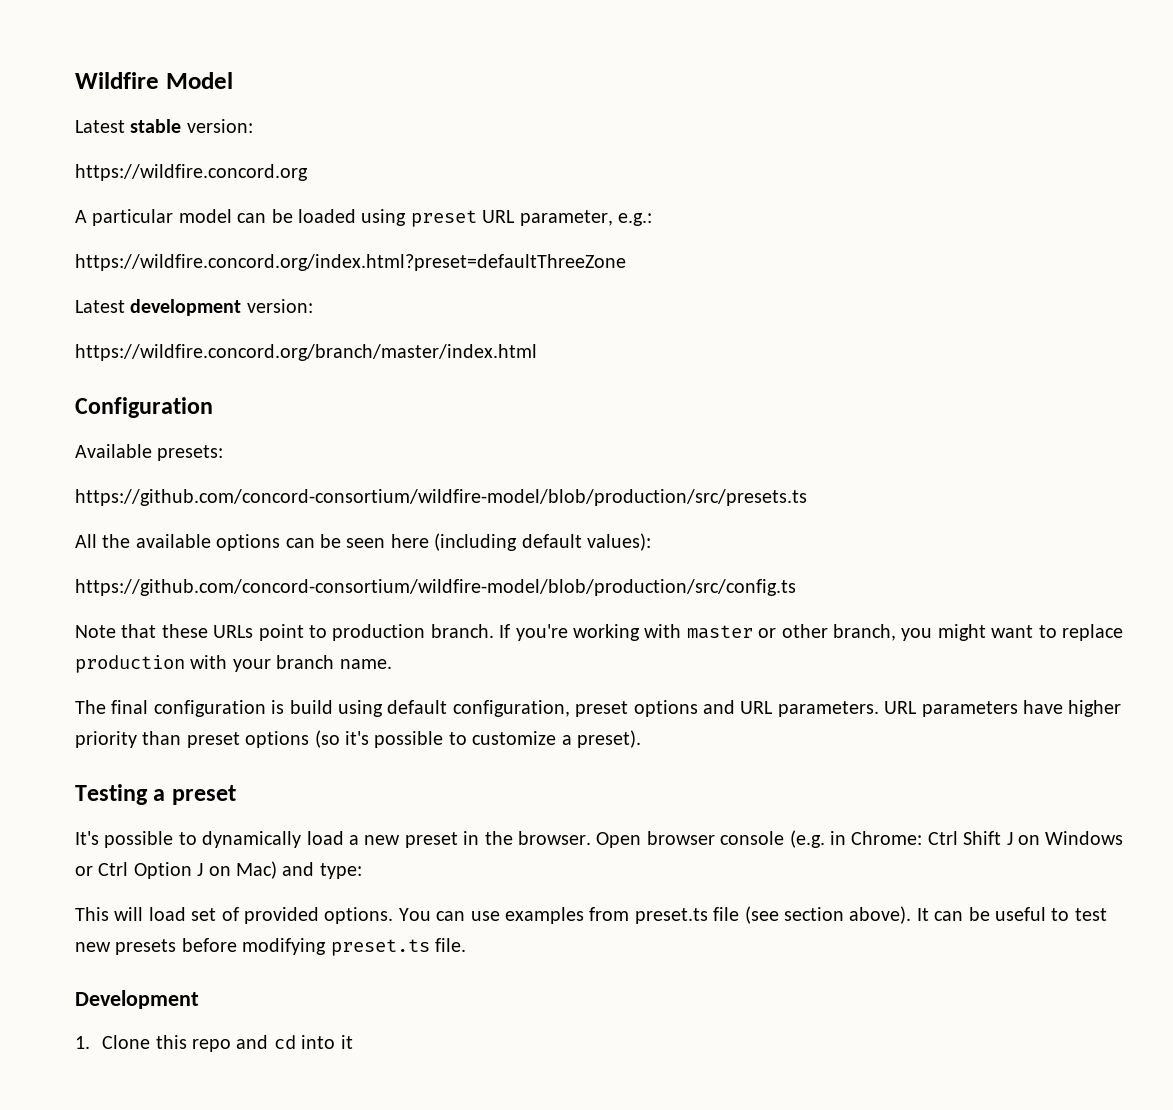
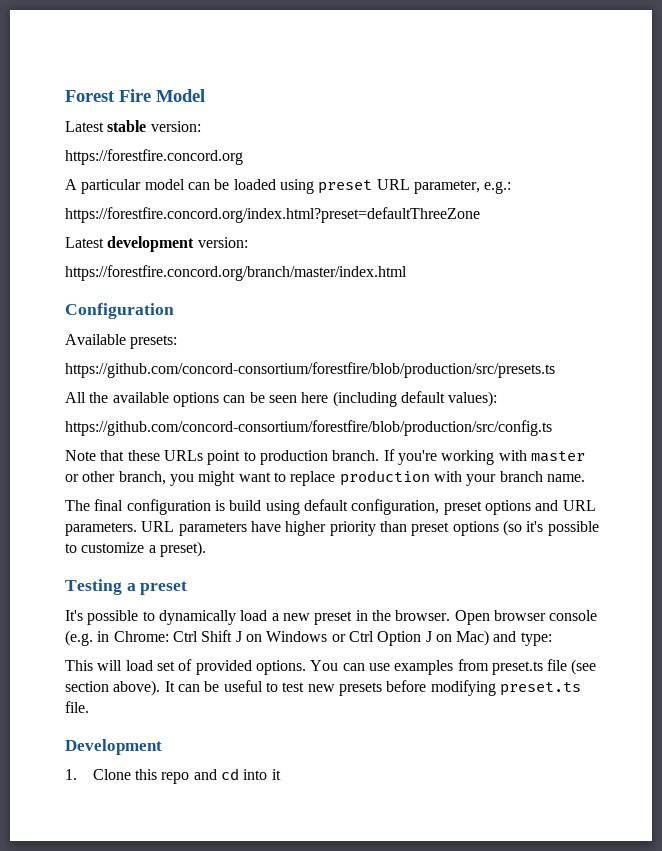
[75,72,159,89] Wildfire -> [65,89,151,102] Forest Fire
[75,164,308,181] https://wildfire.concord.org -> [65,149,243,165] https://forestfire.concord.org
[75,254,626,271] https://wildfire.concord.org/index.html?preset=defaultThreeZone -> [65,207,480,223] https://forestfire.concord.org/index.html?preset=defaultThreeZone
[75,344,537,361] https://wildfire.concord.org/branch/master/index.html -> [65,265,407,281] https://forestfire.concord.org/branch/master/index.html
[75,489,807,506] https://github.com/concord-consortium/wildfire-model/blob/production/src/presets.ts -> [65,362,555,378] https://github.com/concord-consortium/forestfire/blob/production/src/presets.ts
[75,579,796,596] https://github.com/concord-consortium/wildfire-model/blob/production/src/config.ts -> [65,420,552,436] https://github.com/concord-consortium/forestfire/blob/production/src/config.ts

